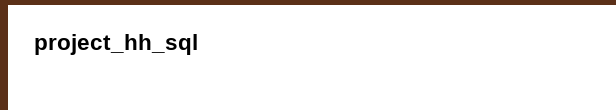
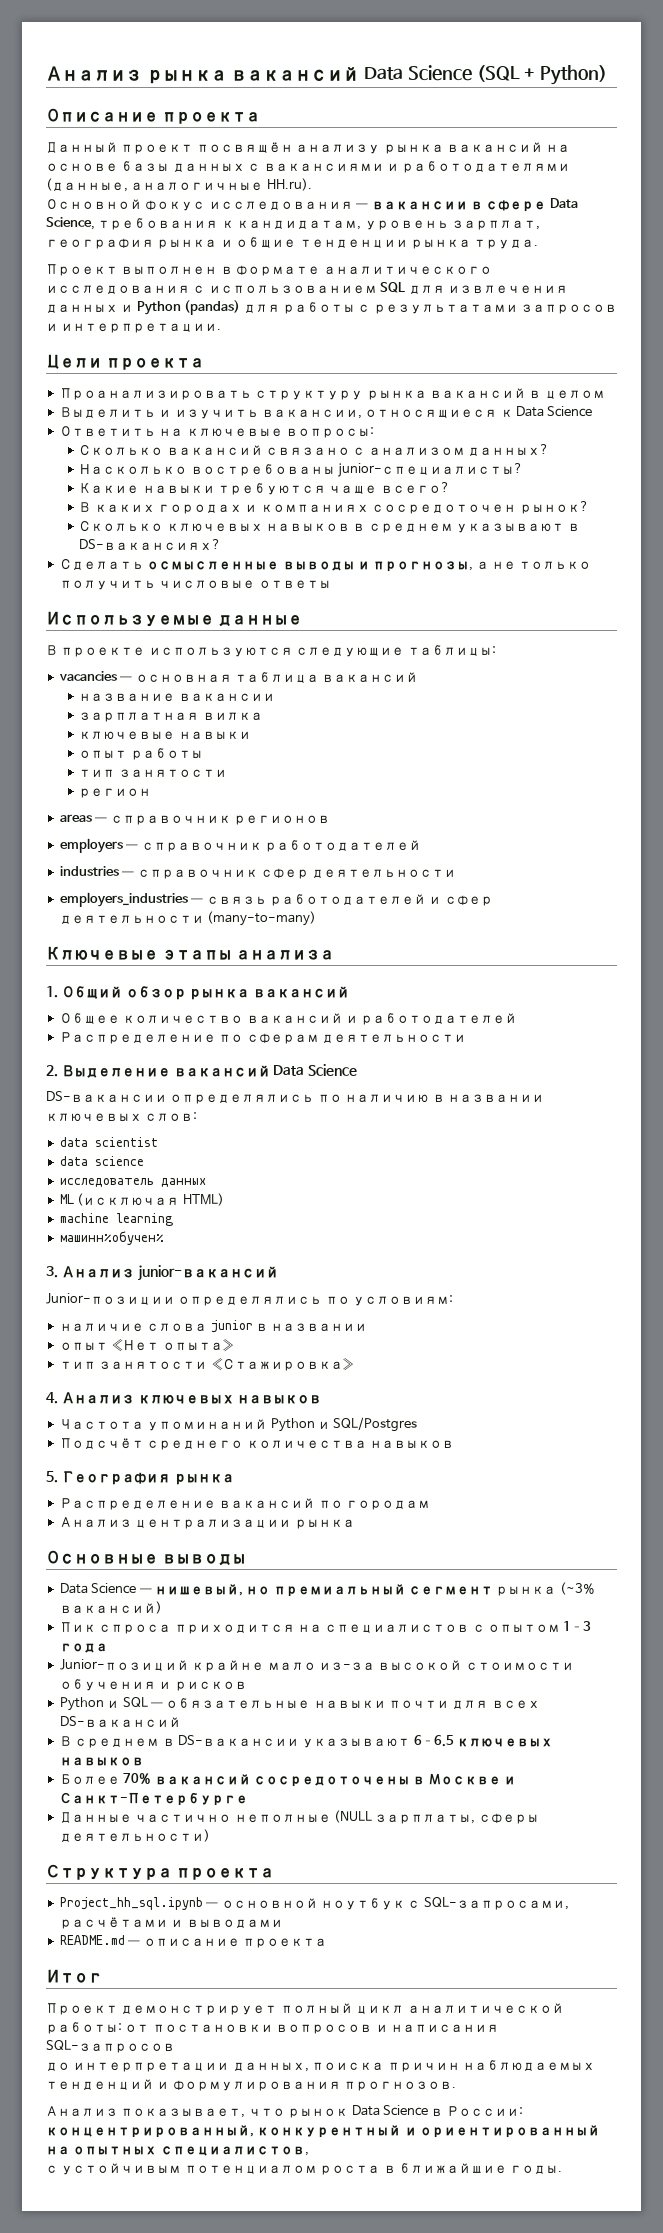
[34,34,198,55] project_hh_sql -> [46,65,608,85] [46,108,261,124] [46,142,571,154] [46,161,571,173] [46,178,312,192] [46,198,578,212] [46,217,540,230] [46,237,539,249] [46,264,492,276] [46,282,568,294] [46,300,617,315] [46,323,222,333] [46,354,205,370] [59,388,605,400] [59,406,593,419] [59,426,374,438] [79,444,550,456] [79,463,524,477] [79,482,450,495] [79,501,589,514] [79,521,580,533] [79,539,222,550] [59,559,592,572] [59,580,331,590] [46,611,303,627] [46,645,496,657] [58,671,419,683] [79,693,275,702] [79,712,263,722] [79,731,251,740] [79,748,203,760] [79,769,227,777] [79,788,152,798] [59,814,330,825] [59,838,421,853] [59,866,457,879] [59,892,493,907] [59,911,317,926] [46,946,335,960] [46,986,350,1000] [59,1013,518,1025] [59,1032,466,1044] [46,1064,358,1078] [46,1091,544,1104] [46,1112,198,1122] [59,1137,158,1147] [59,1156,144,1166] [59,1178,206,1187] [59,1193,224,1206] [59,1213,173,1226] [59,1231,164,1245] [46,1265,278,1281] [46,1293,454,1306] [59,1320,368,1333] [59,1338,235,1352] [59,1357,355,1371] [46,1392,322,1404] [59,1417,418,1432] [59,1438,454,1450] [46,1471,234,1485] [59,1498,430,1510] [59,1517,355,1529] [46,1550,247,1566] [59,1582,595,1597] [59,1601,162,1614] [59,1621,592,1634] [59,1643,108,1653] [59,1659,574,1672] [59,1679,247,1691] [59,1697,540,1711] [59,1716,181,1727] [59,1735,553,1748] [59,1757,144,1766] [59,1773,516,1787] [59,1792,248,1806] [59,1810,539,1824] [59,1829,210,1842] [46,1864,275,1880] [59,1897,569,1910] [59,1917,283,1929] [59,1935,327,1948] [46,1969,102,1983] [46,2003,564,2015] [46,2022,499,2034] [46,2040,175,2053] [46,2060,595,2072] [46,2079,457,2091] [46,2105,523,2118] [46,2125,601,2138] [46,2146,309,2156] [46,2163,563,2175] Анализ рынка вакансий Data Science (SQL + Python) // Описание проекта // Данный проект посвящён анализу рынка вакансий на основе базы данных с вакансиями и работодателями (данные, аналогичные HH.ru). // Основной фокус исследования — вакансии в сфере Data Science, требования к кандидатам, уровень зарплат, география рынка и общие тенденции рынка труда. // Проект выполнен в формате аналитического исследования с использованием SQL для извлечения данных и Python (pandas) для работы с результатами запросов и интерпретации. // Цели проекта // Проанализировать структуру рынка вакансий в целом // Выделить и изучить вакансии, относящиеся к Data Science // Ответить на ключевые вопросы: // Сколько вакансий связано с анализом данных? // Насколько востребованы junior-специалисты? // Какие навыки требуются чаще всего? // В каких городах и компаниях сосредоточен рынок? // Сколько ключевых навыков в среднем указывают в DS-вакансиях? // Сделать осмысленные выводы и прогнозы, а не только получить числовые ответы // Используемые данные // В проекте используются следующие таблицы: // vacancies — основная таблица вакансий // название вакансии // зарплатная вилка // ключевые навыки // опыт работы // тип занятости // регион // areas — справочник регионов // employers — справочник работодателей // industries — справочник сфер деятельности // employers_industries — связь работодателей и сфер деятельности (many-to-many) // Ключевые этапы анализа // 1. Общий обзор рынка вакансий // Общее количество вакансий и работодателей // Распределение по сферам деятельности // 2. Выделение вакансий Data Science // DS-вакансии определялись по наличию в названии ключевых слов: // data scientist // data science // исследователь данных // ML (исключая HTML) // machine learning // машинн%обучен% // 3. Анализ junior-вакансий // Junior-позиции определялись по условиям: // наличие слова junior в названии // опыт «Нет опыта» // тип занятости «Стажировка» // 4. Анализ ключевых навыков // Частота упоминаний Python и SQL/Postgres // Подсчёт среднего количества навыков // 5. География рынка // Распределение вакансий по городам // Анализ централизации рынка // Основные выводы // Data Science — нишевый, но премиальный сегмент рынка (~3% вакансий) // Пик спроса приходится на специалистов с опытом 1–3 года // Junior-позиций крайне мало из-за высокой стоимости обучения и рисков // Python и SQL — обязательные навыки почти для всех DS-вакансий // В среднем в DS-вакансии указывают 6–6.5 ключевых навыков // Более 70% вакансий сосредоточены в Москве и Санкт-Петербурге // Данные частично неполные (NULL зарплаты, сферы деятельности) // Структура проекта // Project_hh_sql.ipynb — основной ноутбук с SQL-запросами, расчётами и выводами // README.md — описание проекта // Итог // Проект демонстрирует полный цикл аналитической работы: от постановки вопросов и написания SQL-запросов // до интерпретации данных, поиска причин наблюдаемых тенденций и формулирования прогнозов. // Анализ показывает, что рынок Data Science в России: концентрированный, конкурентный и ориентированный на опытных специалистов, // с устойчивым потенциалом роста в ближайшие годы.

